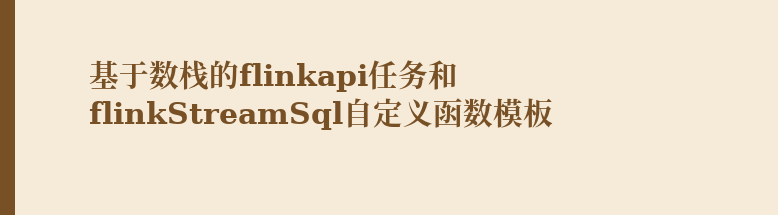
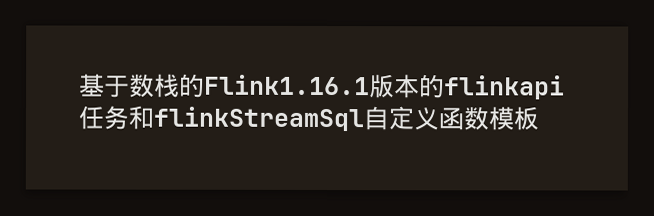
(239, 74) none -> [204,74,445,99] Flink1.16.1版本的

